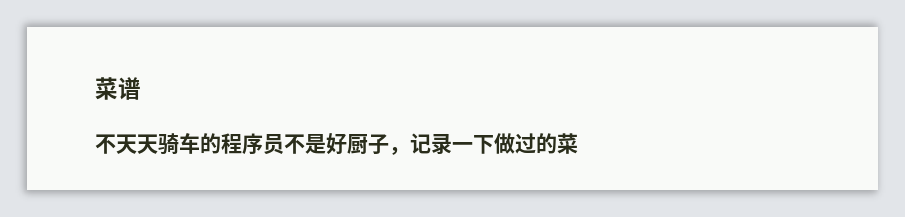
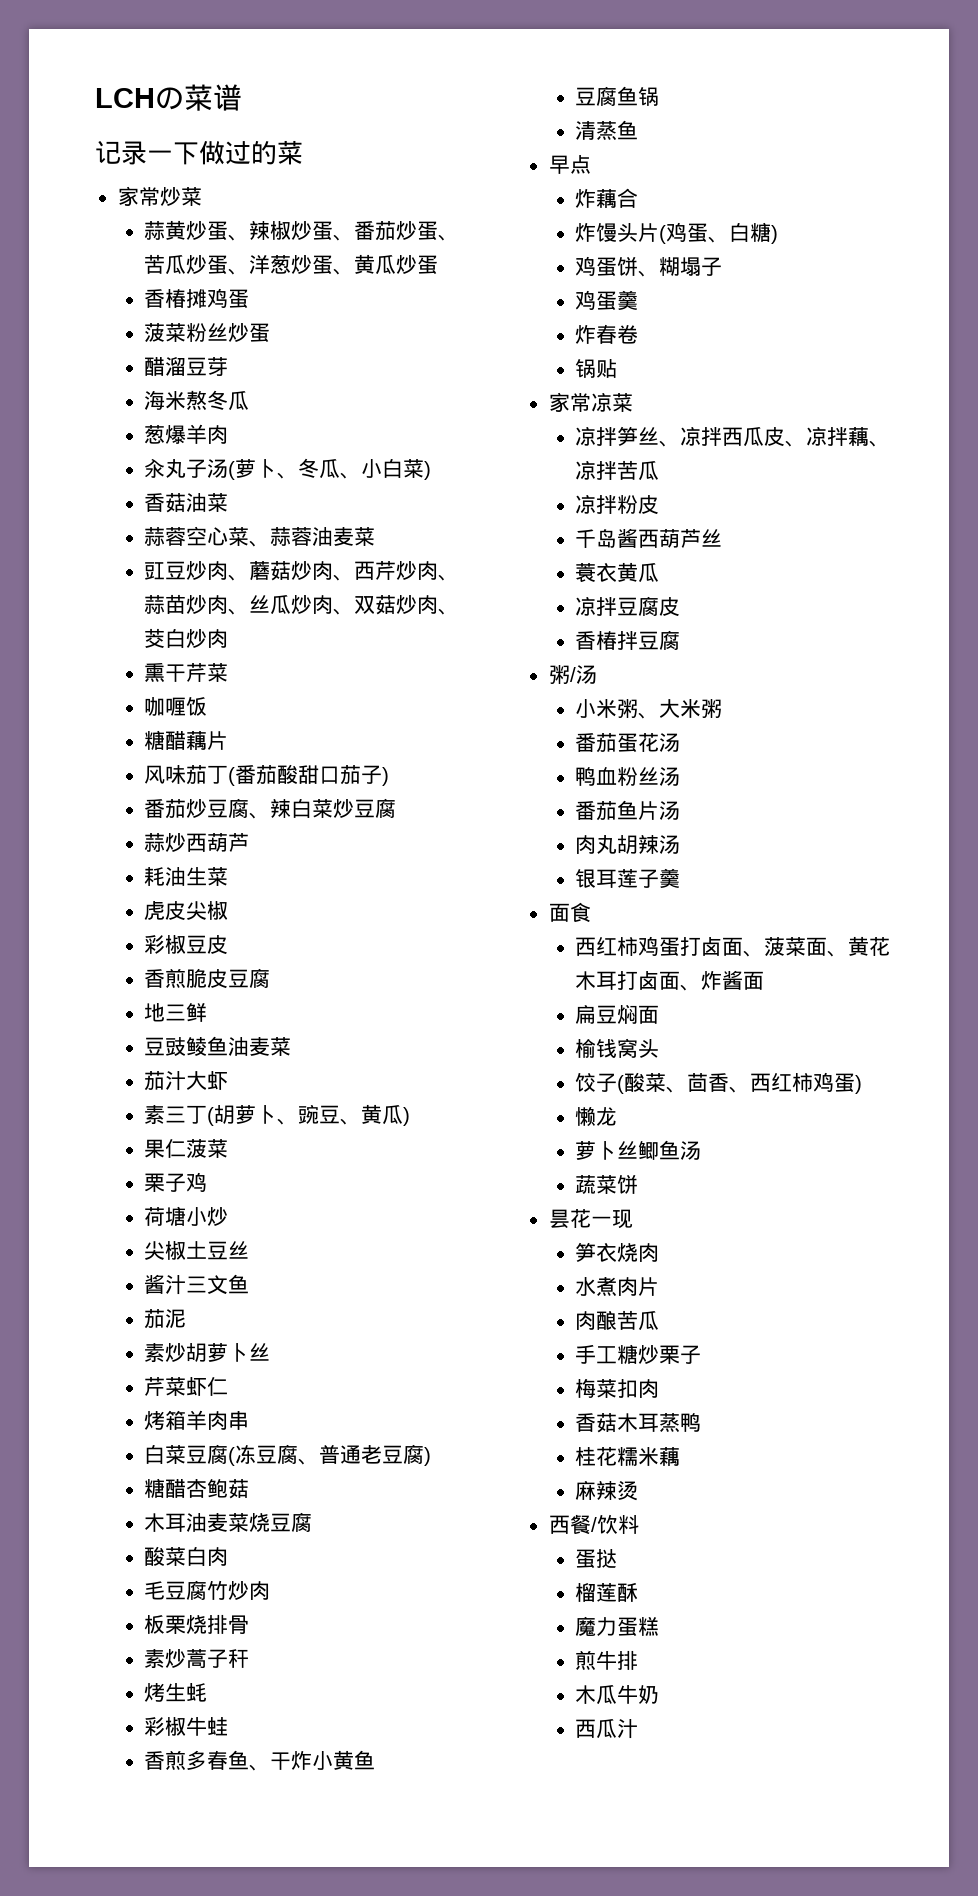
(95, 88) none -> [95,87,184,110] LCHの
[95,133,578,155] 不天天骑车的程序员不是好厨子，记录一下做过的菜 -> [95,140,303,165] [117,186,202,206] [143,220,459,241] [143,254,438,275] [143,288,249,309] [143,323,270,343] [143,357,228,376] [143,390,249,411] [143,424,228,444] [143,458,431,480] [143,493,228,513] [143,526,375,547] [143,561,459,581] [143,594,459,615] [143,628,228,648] [143,663,228,682] [143,696,207,716] [143,730,228,750] [143,764,389,786] [143,798,396,819] [143,833,249,852] [143,867,228,886] [143,901,228,921] [143,935,228,955] [143,968,270,989] [143,1003,207,1022] [143,1036,291,1056] [143,1071,228,1091] [143,1104,410,1126] [143,1139,228,1159] [143,1172,207,1192] [143,1206,228,1226] [143,1241,249,1260] [143,1274,249,1295] [143,1309,186,1329] [143,1343,270,1363] [143,1377,228,1396] [143,1410,249,1430] [143,1444,431,1466] [143,1478,249,1499] [143,1512,312,1532] [143,1546,228,1566] [143,1580,270,1600] [143,1614,249,1634] [143,1649,249,1669] [143,1683,207,1702] [143,1717,228,1736] [143,1750,375,1771] [574,86,659,106] [574,120,638,140] [548,155,591,174] [574,188,638,208] [574,222,778,244] [574,256,722,277] [574,290,638,311] [574,324,638,344] [574,359,617,378] [548,392,633,412] [574,426,890,447] [574,460,659,481] [574,495,659,515] [574,528,722,548] [574,562,659,583] [574,596,680,617] [574,630,680,650] [548,665,597,684] [574,699,722,719] [574,733,680,753] [574,767,680,786] [574,800,680,821] [574,834,680,854] [574,868,680,888] [548,902,591,923] [574,936,890,957] [574,970,764,991] [574,1004,659,1024] [574,1038,659,1058] [574,1072,862,1094] [574,1106,617,1127] [574,1140,701,1160] [574,1174,638,1194] [548,1209,633,1229] [574,1242,659,1262] [574,1277,659,1296] [574,1310,659,1331] [574,1344,701,1364] [574,1378,659,1398] [574,1413,701,1433] [574,1447,680,1466] [574,1480,638,1501] [548,1514,639,1535] [574,1549,617,1569] [574,1582,638,1602] [574,1616,659,1637] [574,1650,638,1670] [574,1685,659,1705] [574,1719,638,1739] 记录一下做过的菜 // 家常炒菜 // 蒜黄炒蛋、辣椒炒蛋、番茄炒蛋、苦瓜炒蛋、洋葱炒蛋、黄瓜炒蛋 // 香椿摊鸡蛋 // 菠菜粉丝炒蛋 // 醋溜豆芽 // 海米熬冬瓜 // 葱爆羊肉 // 汆丸子汤(萝卜、冬瓜、小白菜) // 香菇油菜 // 蒜蓉空心菜、蒜蓉油麦菜 // 豇豆炒肉、蘑菇炒肉、西芹炒肉、蒜苗炒肉、丝瓜炒肉、双菇炒肉、茭白炒肉 // 熏干芹菜 // 咖喱饭 // 糖醋藕片 // 风味茄丁(番茄酸甜口茄子) // 番茄炒豆腐、辣白菜炒豆腐 // 蒜炒西葫芦 // 耗油生菜 // 虎皮尖椒 // 彩椒豆皮 // 香煎脆皮豆腐 // 地三鲜 // 豆豉鲮鱼油麦菜 // 茄汁大虾 // 素三丁(胡萝卜、豌豆、黄瓜) // 果仁菠菜 // 栗子鸡 // 荷塘小炒 // 尖椒土豆丝 // 酱汁三文鱼 // 茄泥 // 素炒胡萝卜丝 // 芹菜虾仁 // 烤箱羊肉串 // 白菜豆腐(冻豆腐、普通老豆腐) // 糖醋杏鲍菇 // 木耳油麦菜烧豆腐 // 酸菜白肉 // 毛豆腐竹炒肉 // 板栗烧排骨 // 素炒蒿子秆 // 烤生蚝 // 彩椒牛蛙 // 香煎多春鱼、干炸小黄鱼 // 豆腐鱼锅 // 清蒸鱼 // 早点 // 炸藕合 // 炸馒头片(鸡蛋、白糖) // 鸡蛋饼、糊塌子 // 鸡蛋羹 // 炸春卷 // 锅贴 // 家常凉菜 // 凉拌笋丝、凉拌西瓜皮、凉拌藕、凉拌苦瓜 // 凉拌粉皮 // 千岛酱西葫芦丝 // 蓑衣黄瓜 // 凉拌豆腐皮 // 香椿拌豆腐 // 粥/汤 // 小米粥、大米粥 // 番茄蛋花汤 // 鸭血粉丝汤 // 番茄鱼片汤 // 肉丸胡辣汤 // 银耳莲子羹 // 面食 // 西红柿鸡蛋打卤面、菠菜面、黄花木耳打卤面、炸酱面 // 扁豆焖面 // 榆钱窝头 // 饺子(酸菜、茴香、西红柿鸡蛋) // 懒龙 // 萝卜丝鲫鱼汤 // 蔬菜饼 // 昙花一现 // 笋衣烧肉 // 水煮肉片 // 肉酿苦瓜 // 手工糖炒栗子 // 梅菜扣肉 // 香菇木耳蒸鸭 // 桂花糯米藕 // 麻辣烫 // 西餐/饮料 // 蛋挞 // 榴莲酥 // 魔力蛋糕 // 煎牛排 // 木瓜牛奶 // 西瓜汁

